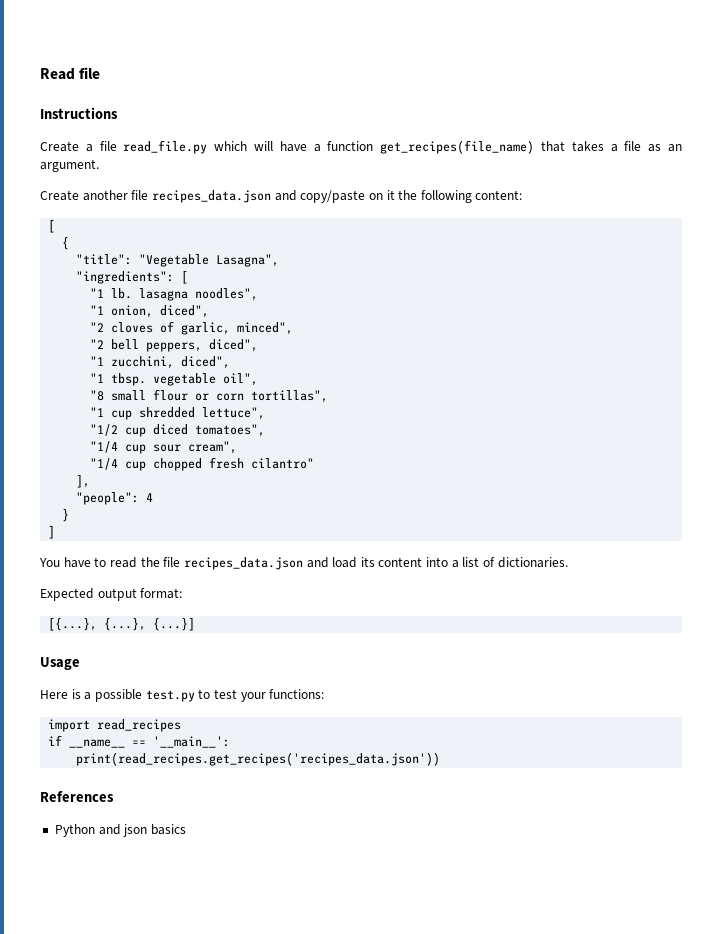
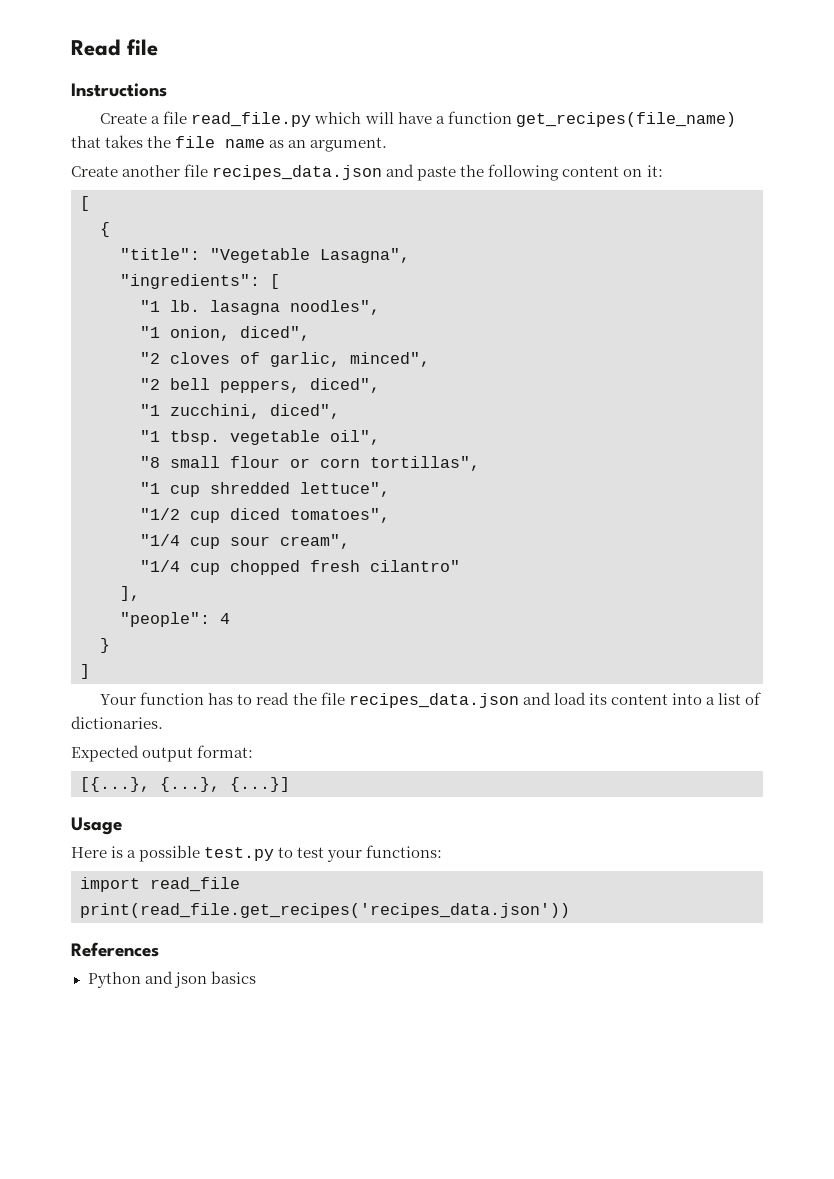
[610,141,642,152] a file -> [147,136,266,148] the file name
[300,190,523,203] copy/paste on it the following content: -> [417,164,663,181] paste the following content on it:
[39,557,91,568] You have -> [100,692,234,705] Your function has
[97,719,182,732] [48,735,231,748] [76,752,441,766] read_recipes // if __name__ == '__main__': // print(read_recipes.get_recipes('recipes_data.json')) -> [150,877,240,892] [80,903,570,918] read_file // print(read_file.get_recipes('recipes_data.json'))

